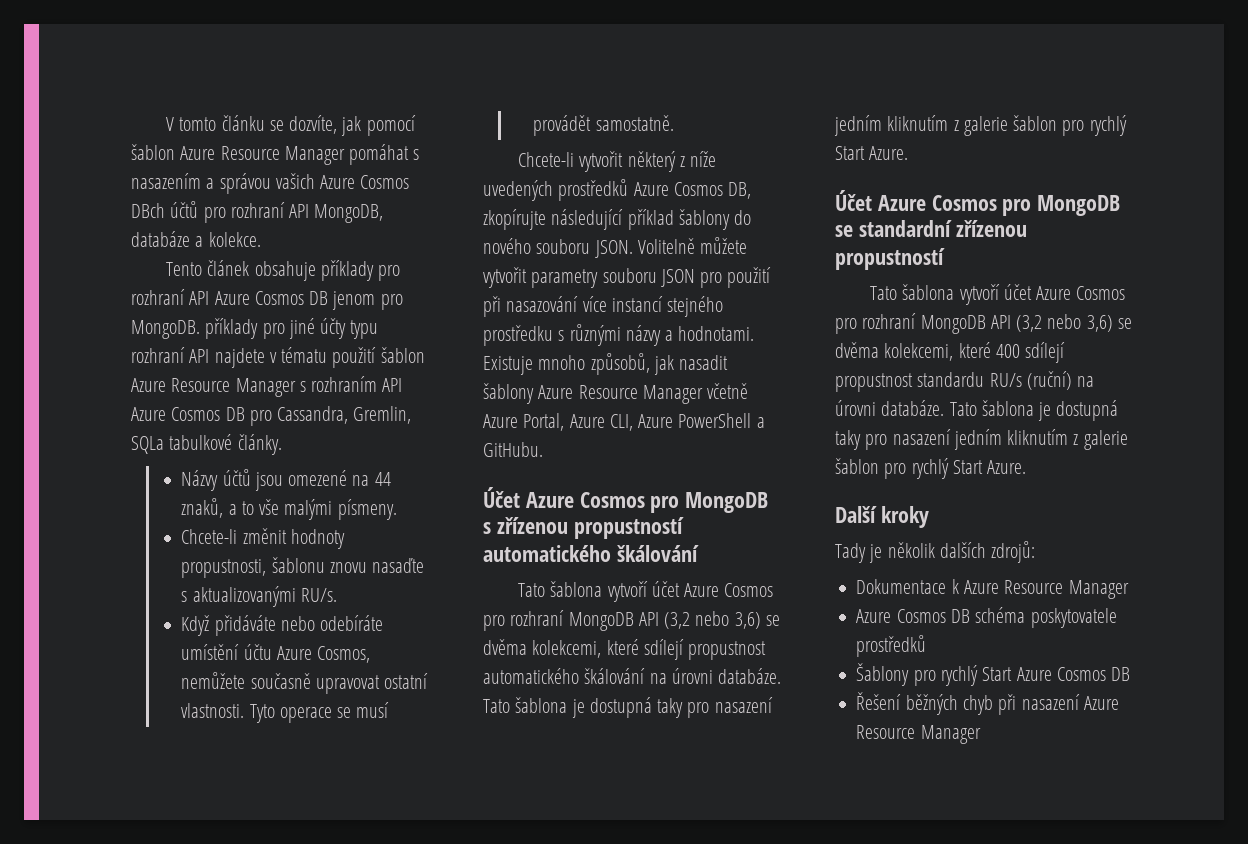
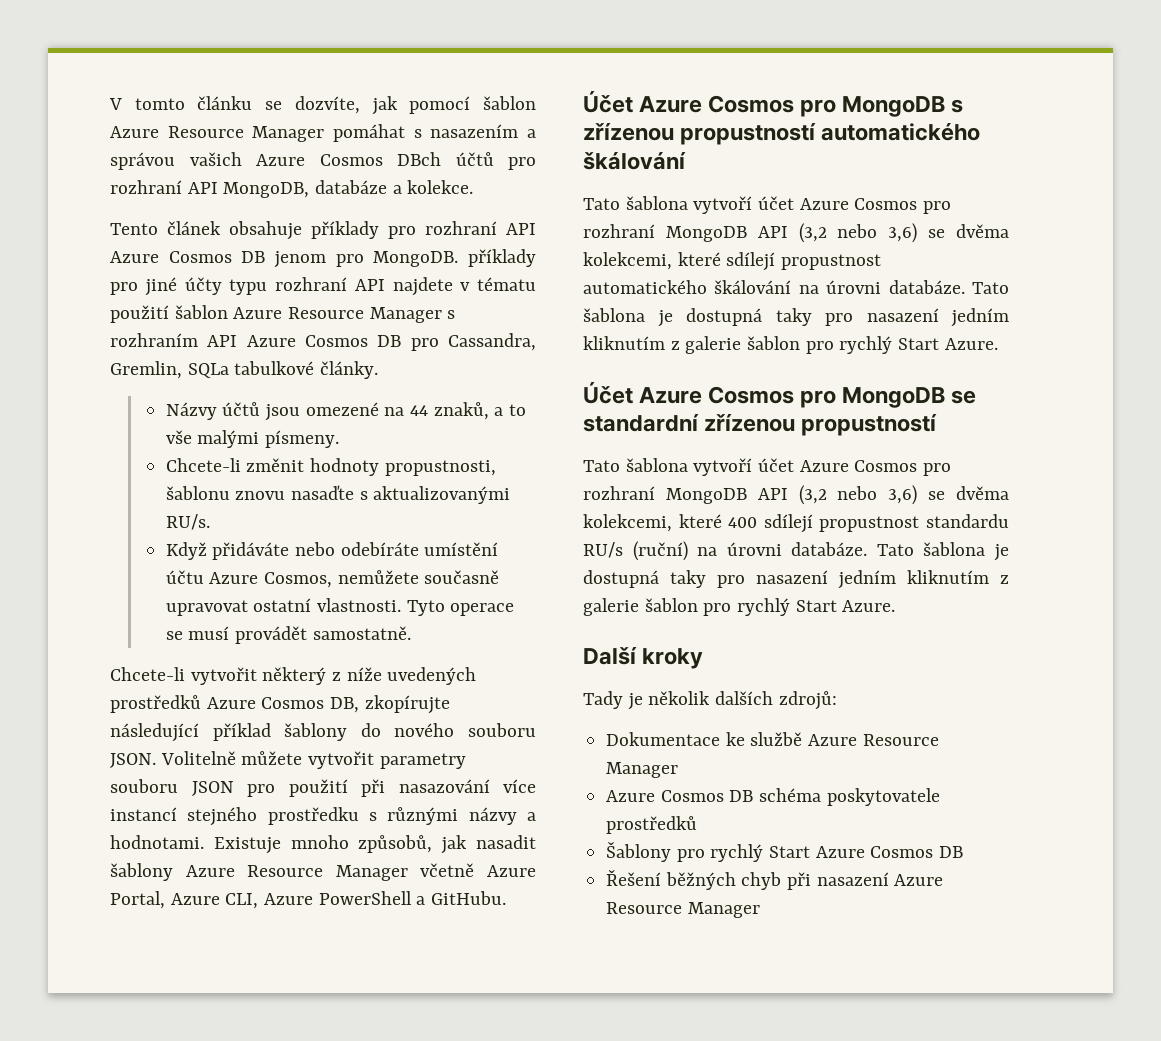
[951,579,959,594] k -> [725,732,803,746] ke službě

